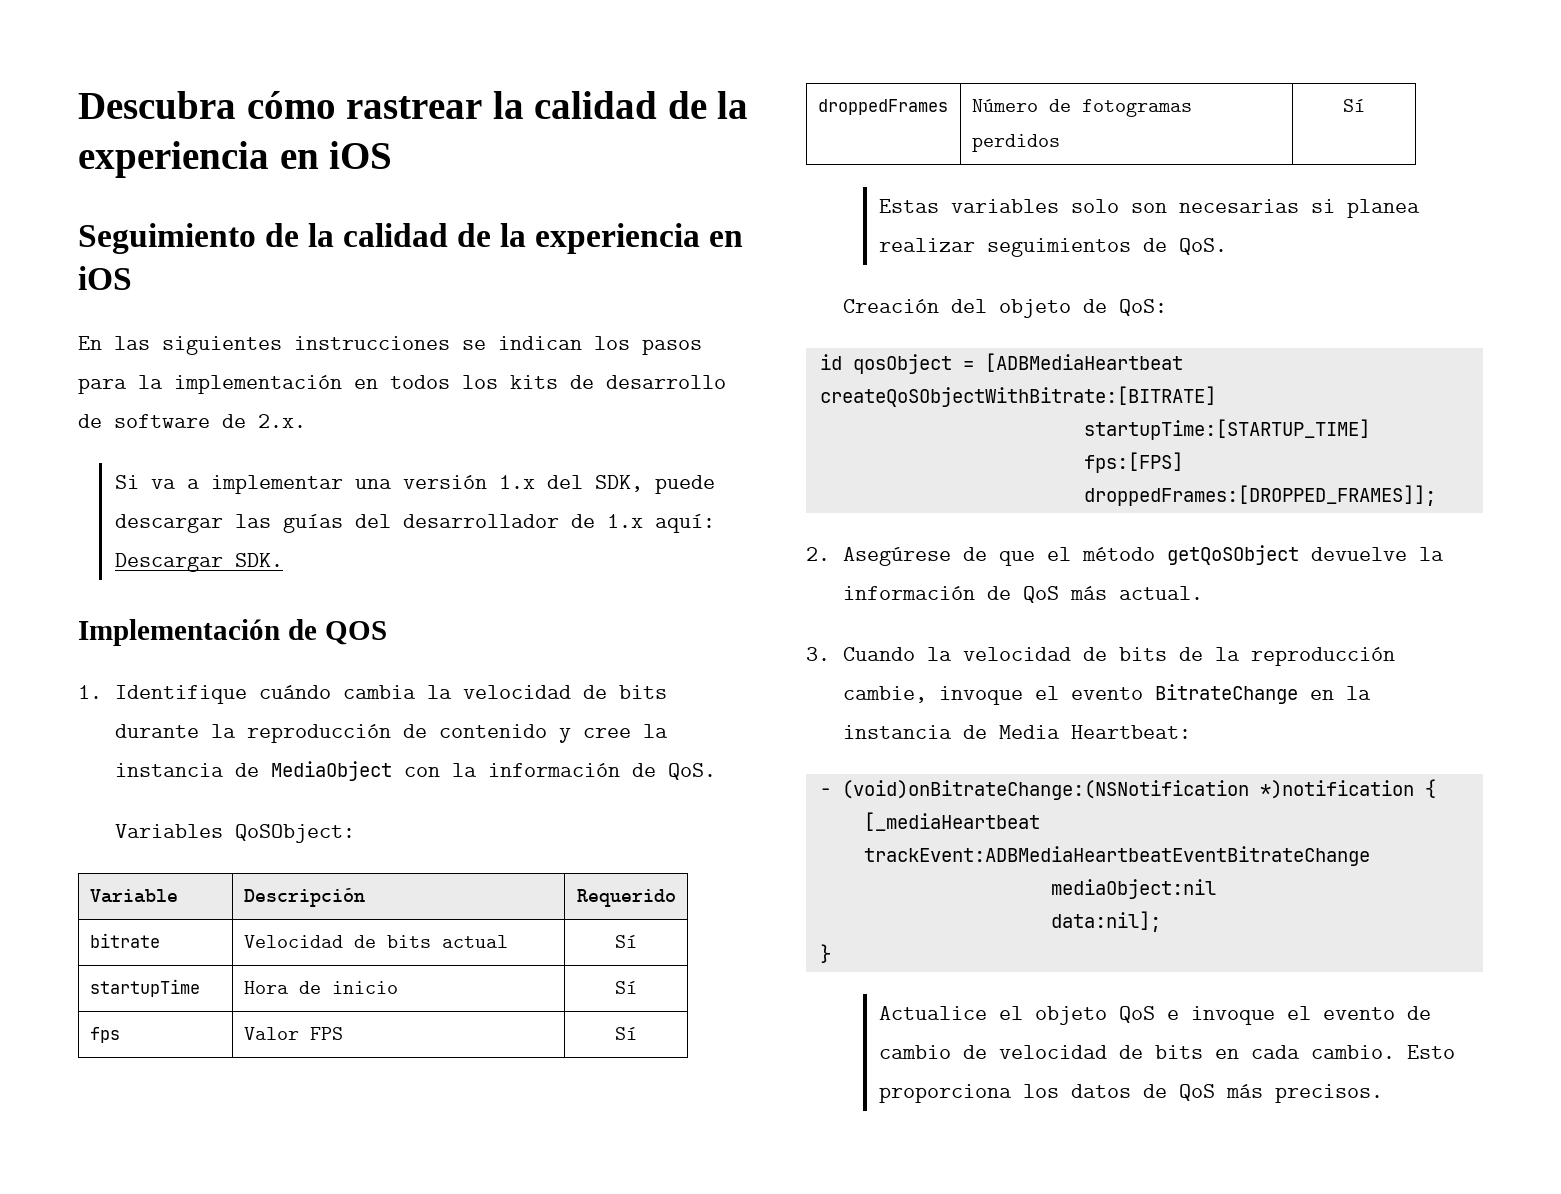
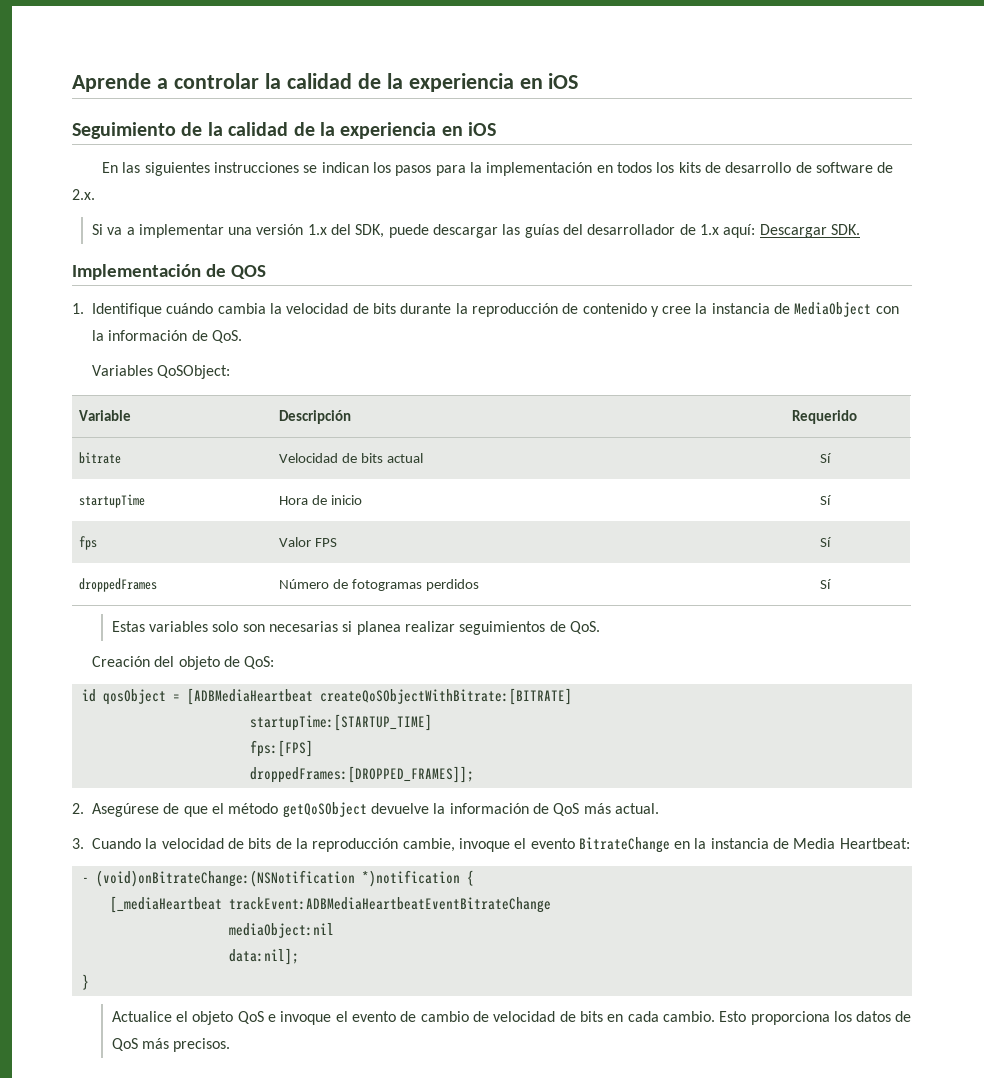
[78,91,483,119] Descubra cómo rastrear -> [72,73,259,92] Aprende a controlar

